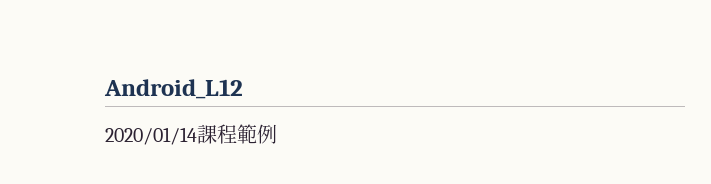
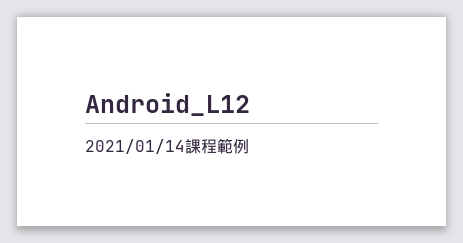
[105,127,197,145] 2020/01/14 -> [85,139,185,154] 2021/01/14

